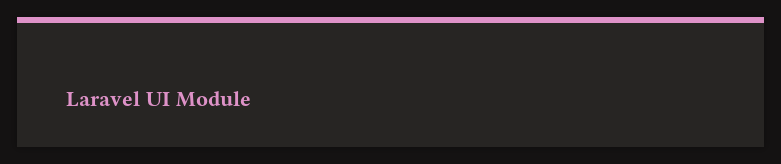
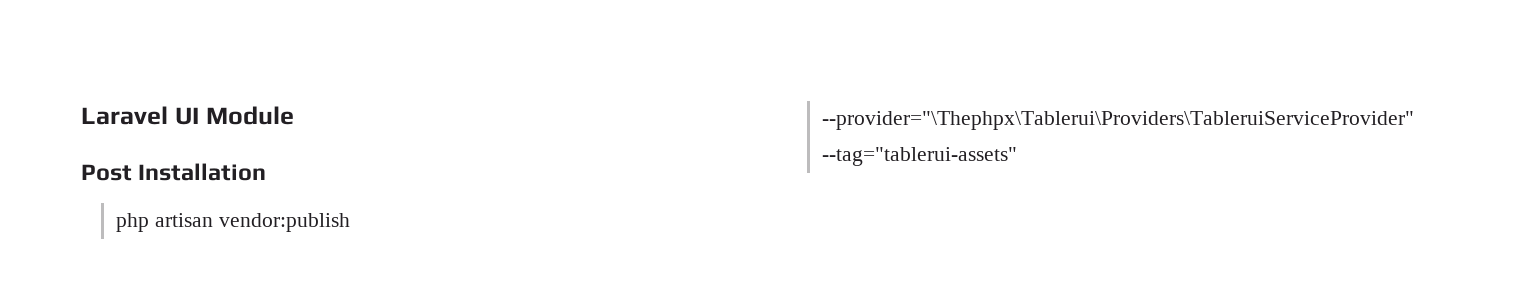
(251, 99) none -> [81,163,267,181] [116,213,350,232] [822,111,1415,130] [822,147,1018,166] // Post Installation // php artisan vendor:publish --provider="\Thephpx\Tablerui\Providers\TableruiServiceProvider" --tag="tablerui-assets"

